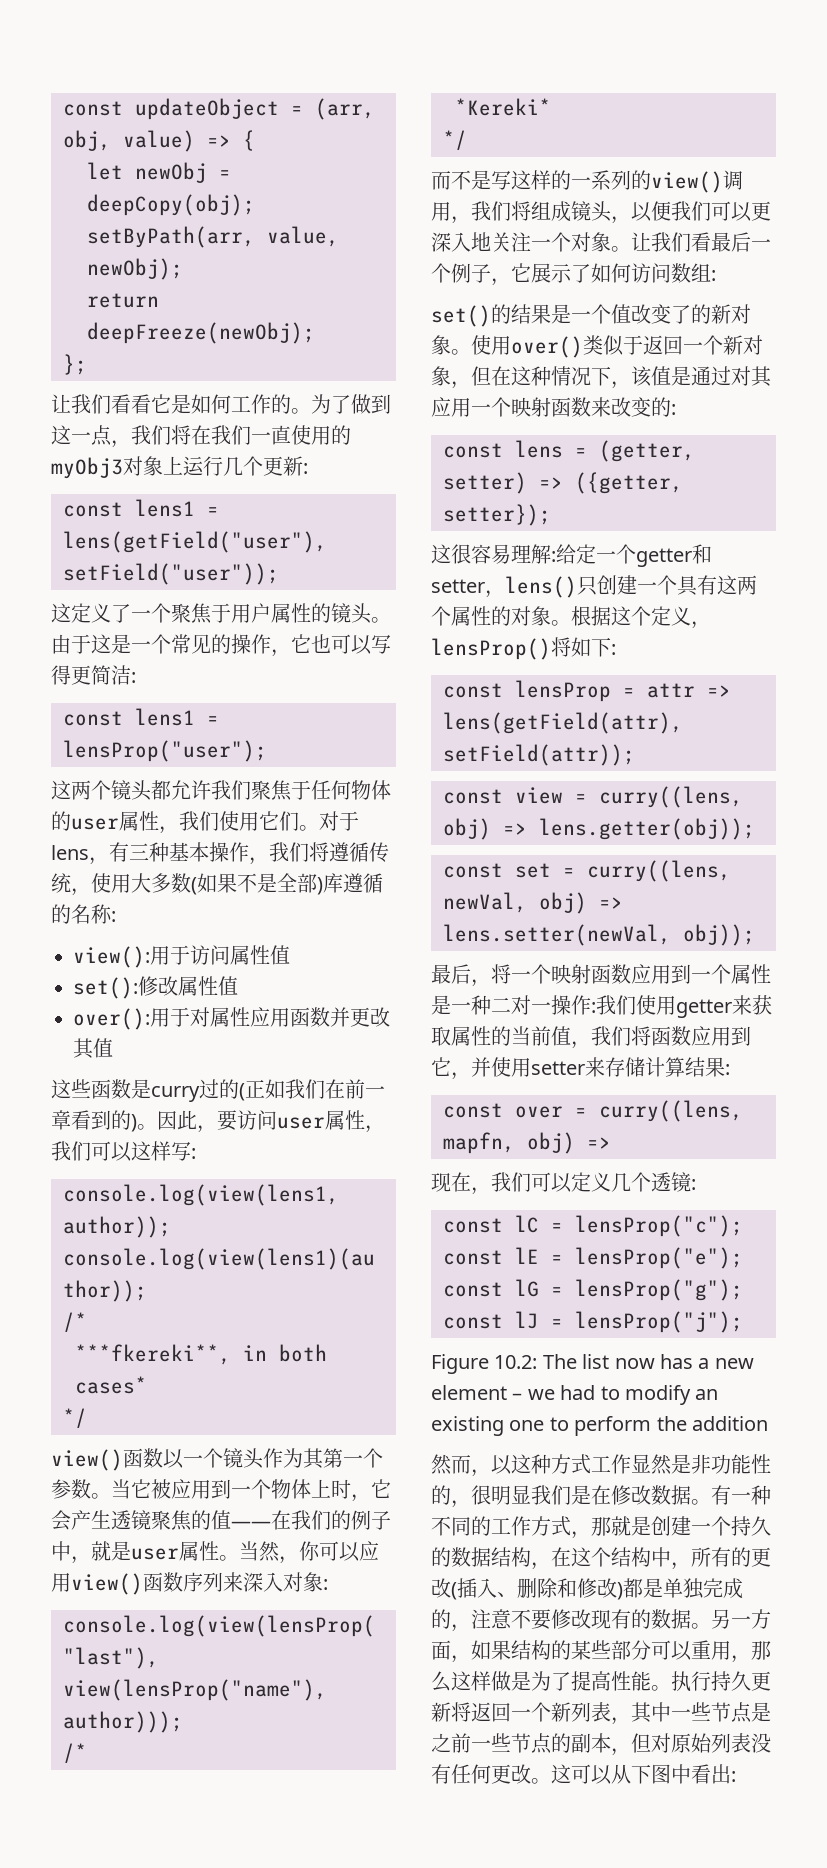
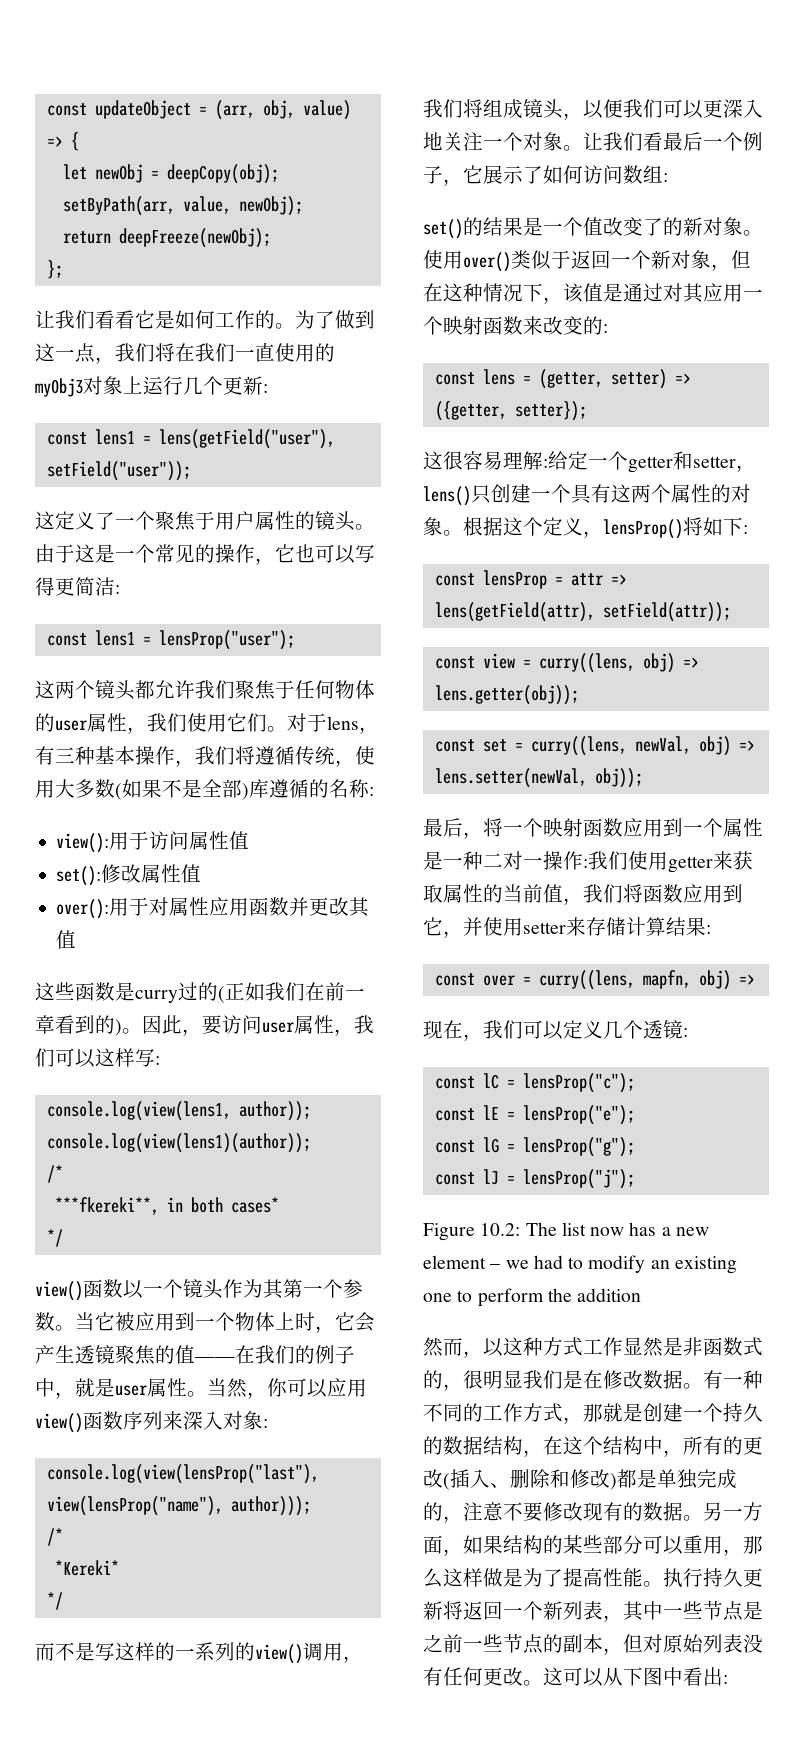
[711,1454,771,1474] 功能性 -> [703,1337,763,1356] 函数式

